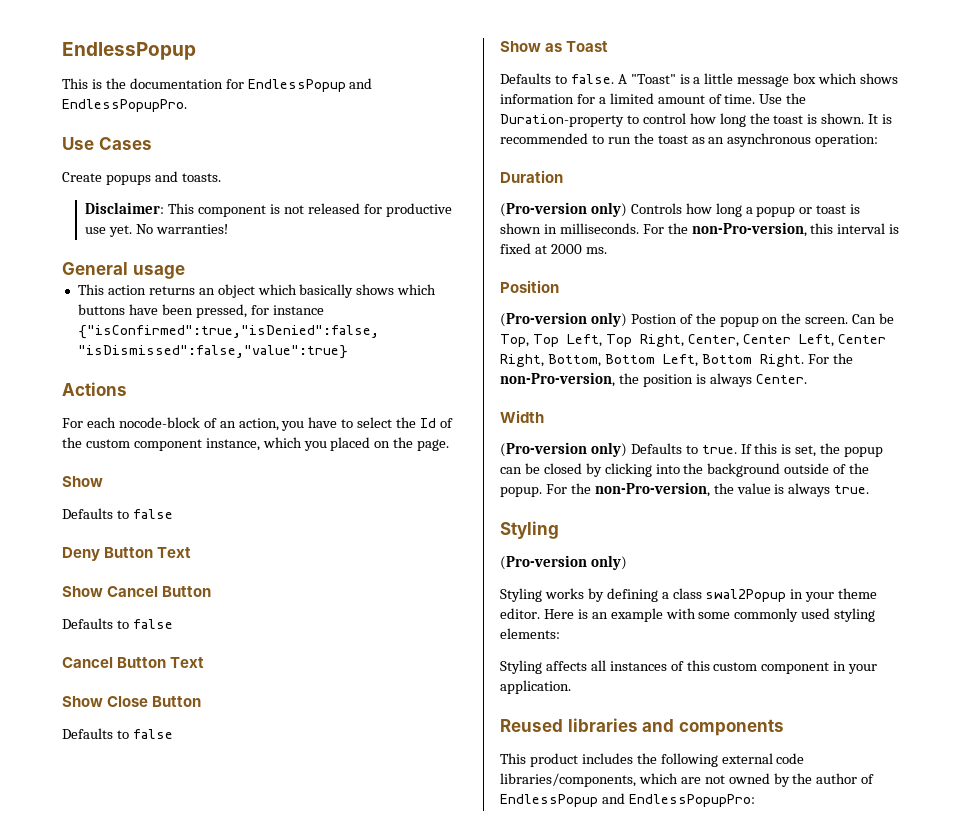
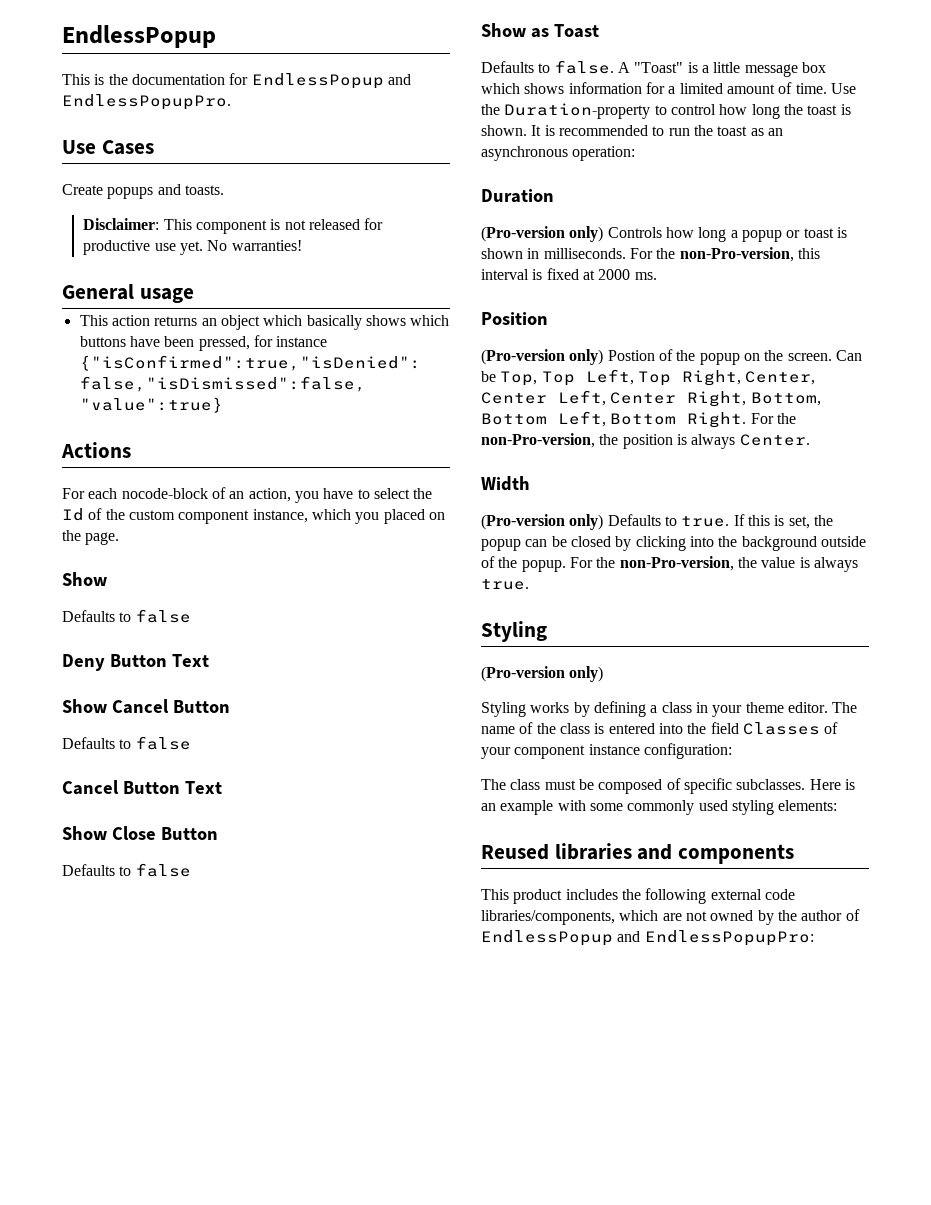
[705,589,787,602] swal2Popup -> (692, 707) none
(540, 613) none -> [832,702,858,713] [481,722,839,735] [481,743,732,759] [481,778,806,794] The name of the class is entered into the field Classes of your component instance configuration: // The class must be composed of specific subclasses.
[500,660,878,674] [500,680,571,694] // Styling affects all instances of this custom component in your application. -> (838, 805) none

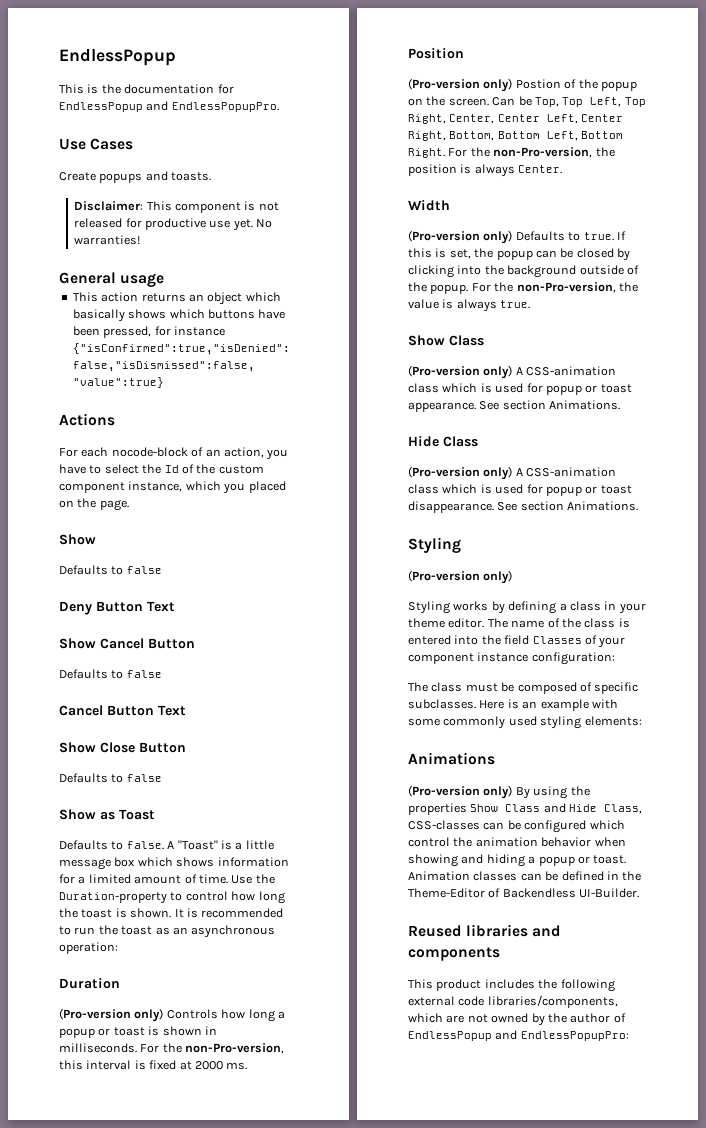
(529, 584) none -> [408,335,484,346] [408,365,617,379] [408,383,632,395] [408,400,621,412] [408,436,478,447] [408,466,617,480] [408,484,632,496] [408,501,639,513] // Show Class // (Pro-version only) A CSS-animation class which is used for popup or toast appearance. See section Animations. // Hide Class // (Pro-version only) A CSS-animation class which is used for popup or toast disappearance. See section Animations.
(838, 805) none -> [408,752,495,765] [408,785,590,799] [408,803,643,815] [408,820,625,833] [408,837,626,847] [408,854,627,867] [408,871,642,881] [408,888,640,898] // Animations // (Pro-version only) By using the properties Show Class and Hide Class, CSS-classes can be configured which control the animation behavior when showing and hiding a popup or toast. Animation classes can be defined in the Theme-Editor of Backendless UI-Builder.

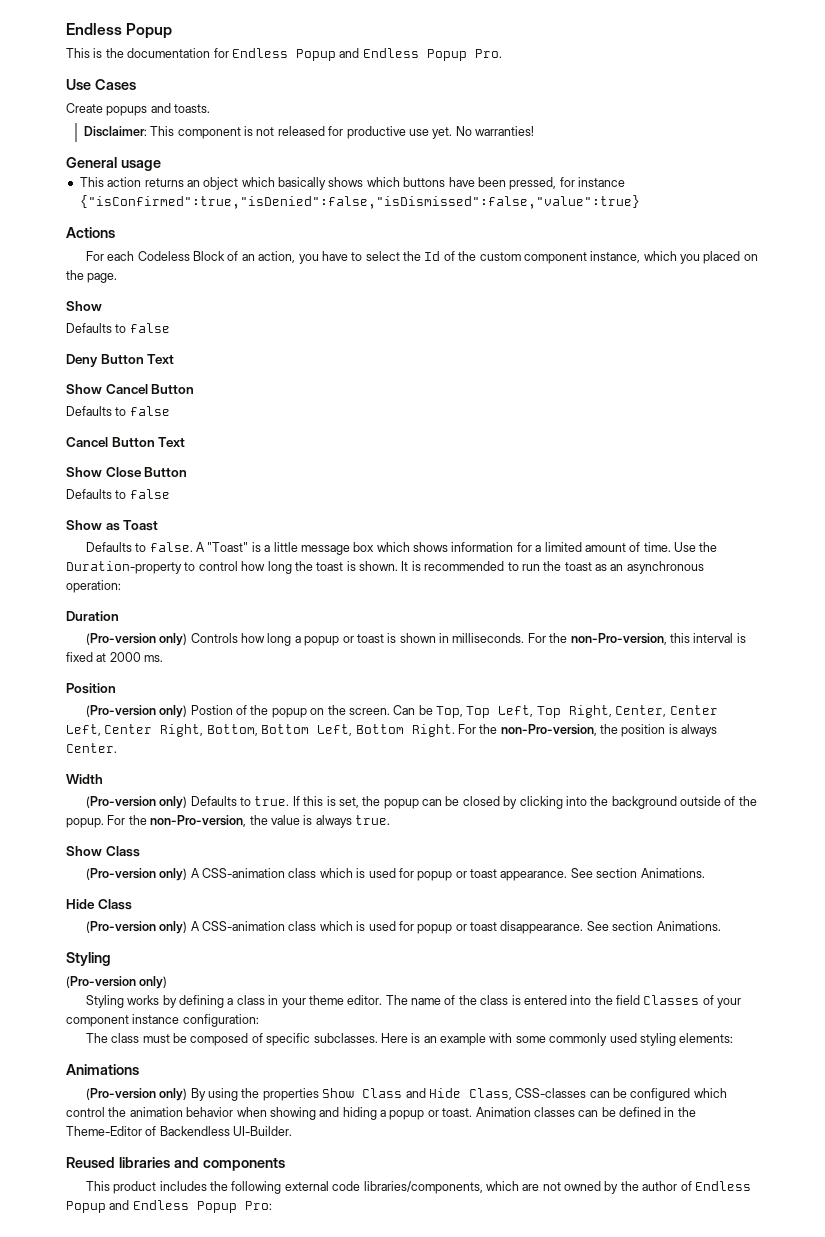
[59,49,176,66] EndlessPopup -> [66,23,173,39] Endless Popup
[59,101,279,112] EndlessPopup and EndlessPopupPro. -> [231,48,502,61] Endless Popup and Endless Popup Pro.
[111,447,188,457] nocode-block -> [137,251,226,261] Codeless Block
[408,1030,629,1041] EndlessPopup and EndlessPopupPro: -> [694,1181,751,1191] [66,1200,272,1213] Endless Popup and Endless Popup Pro:

